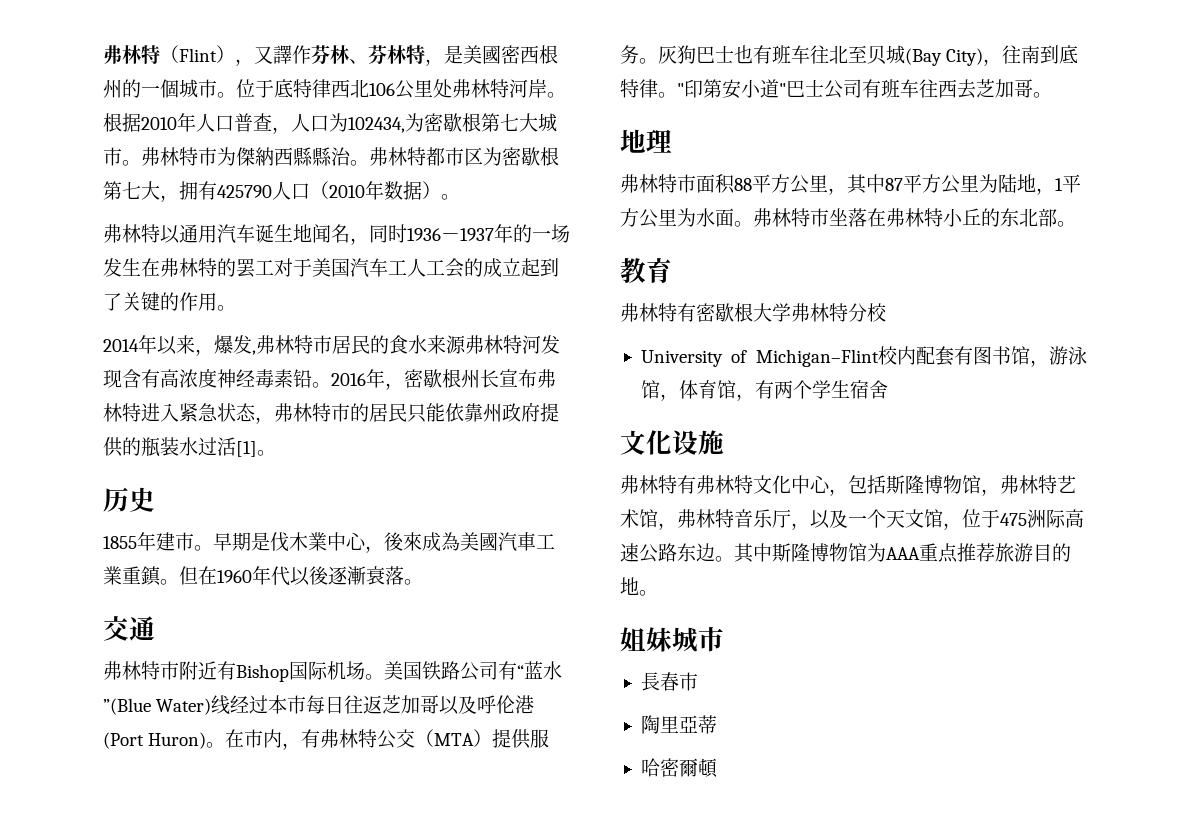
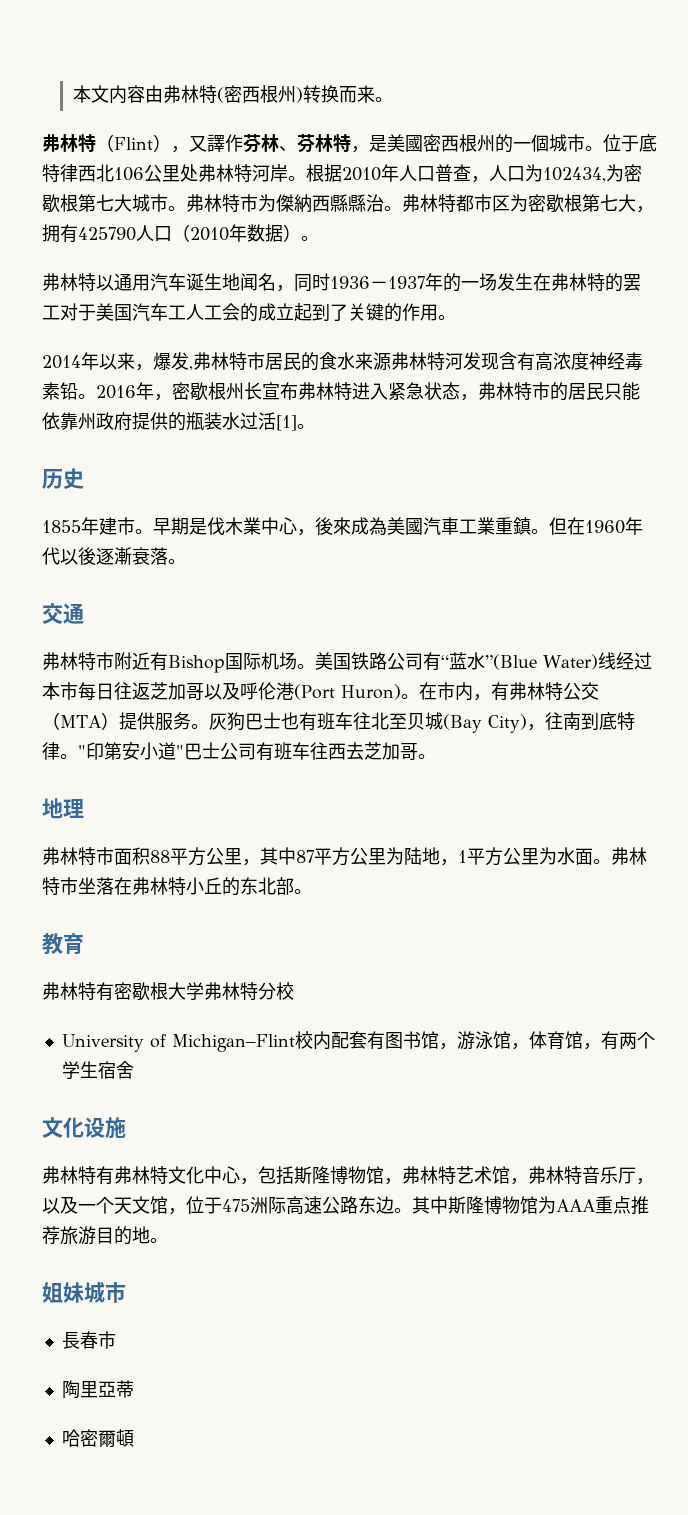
(103, 54) none -> [72,85,393,104] 本文内容由弗林特(密西根州)转换而来。 //

